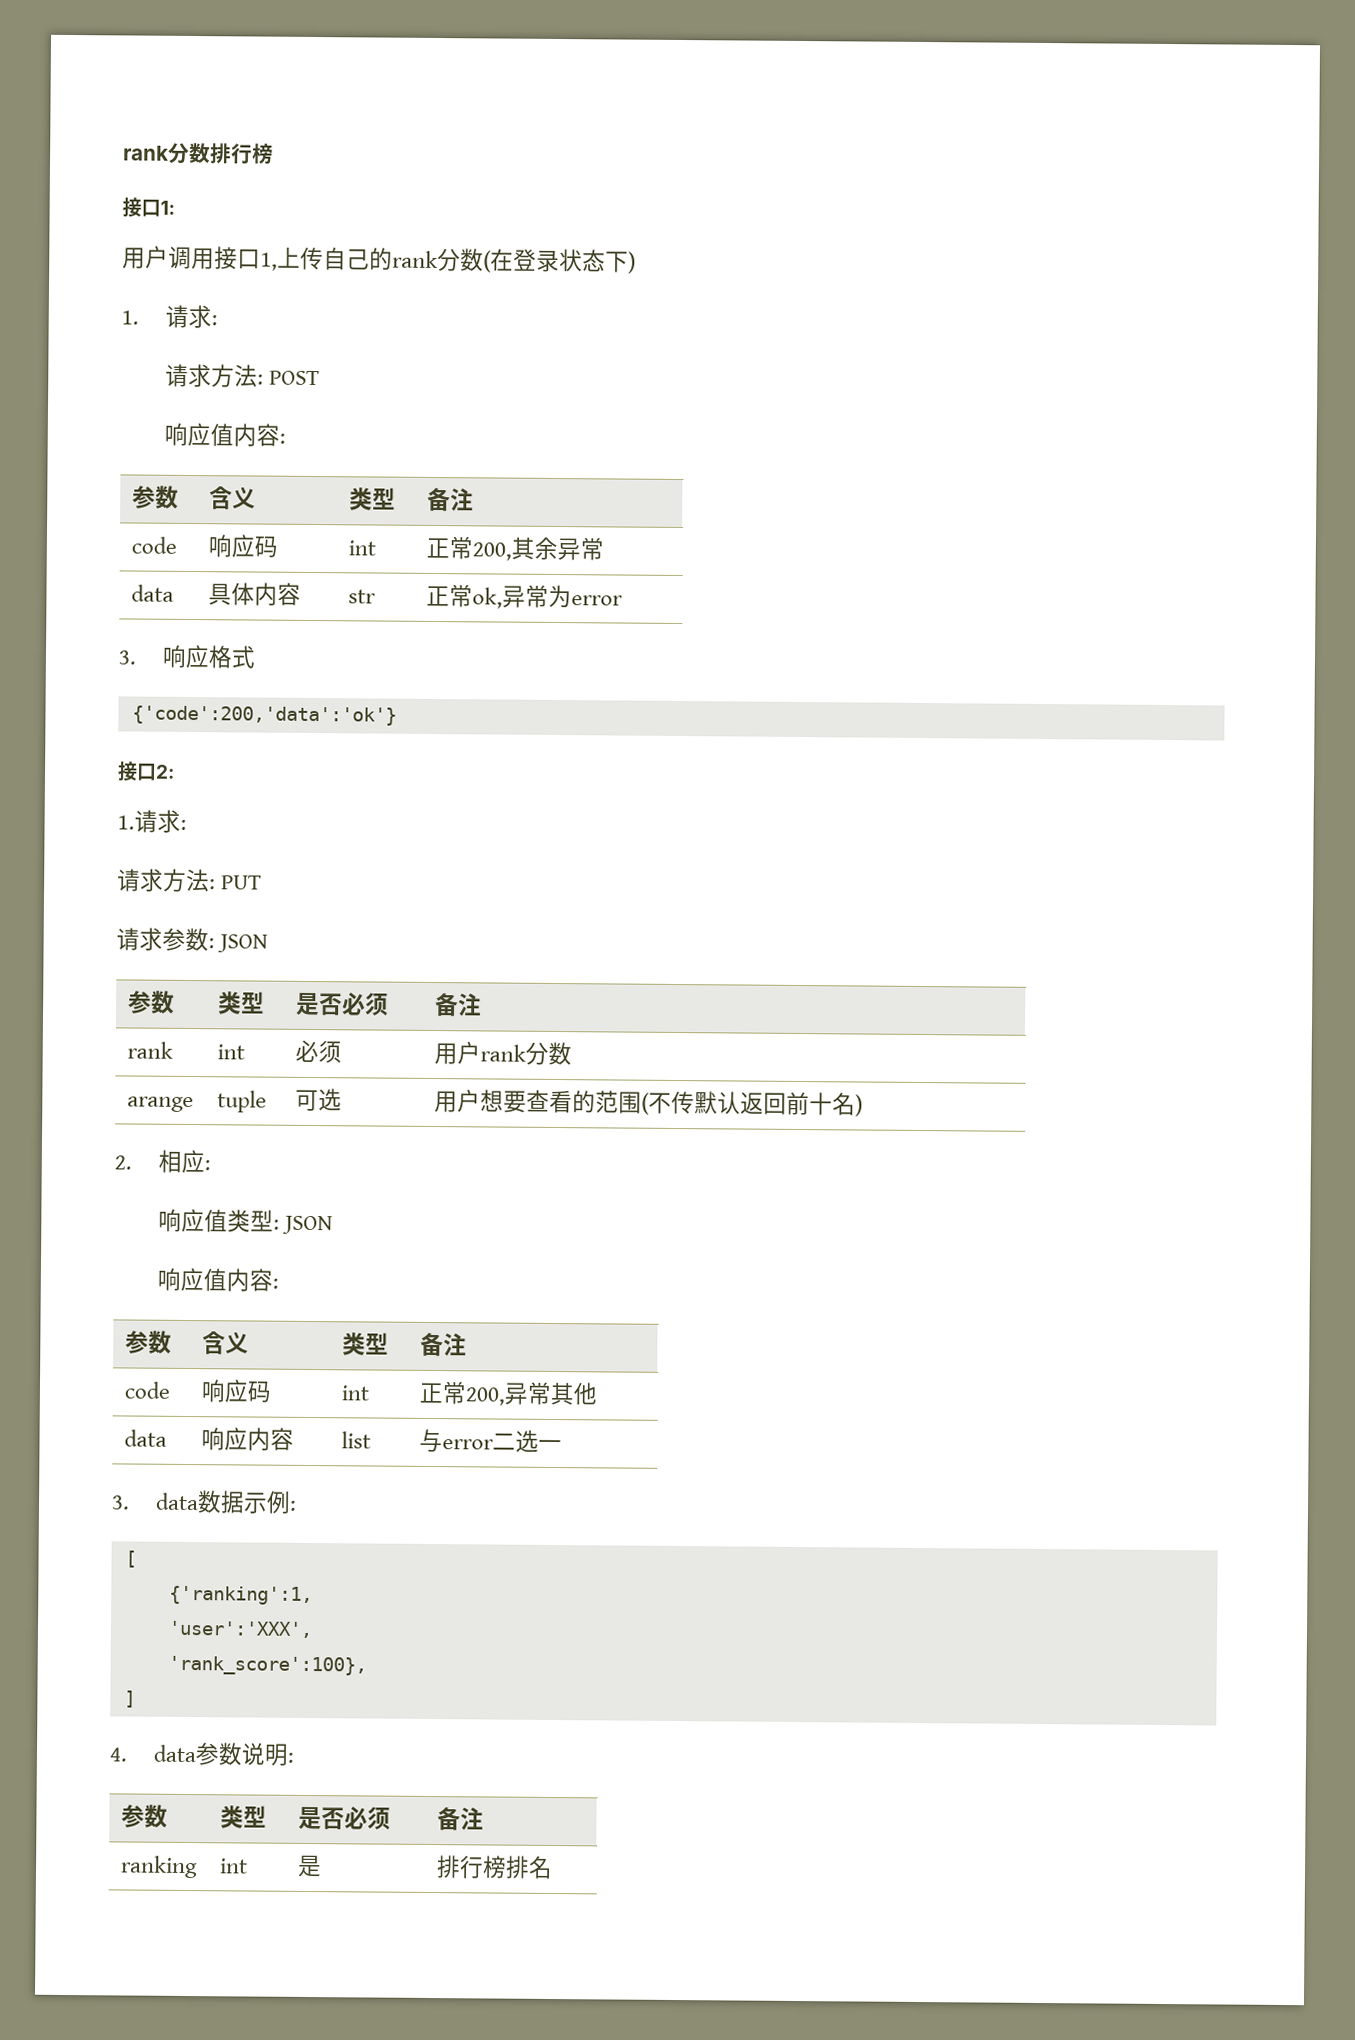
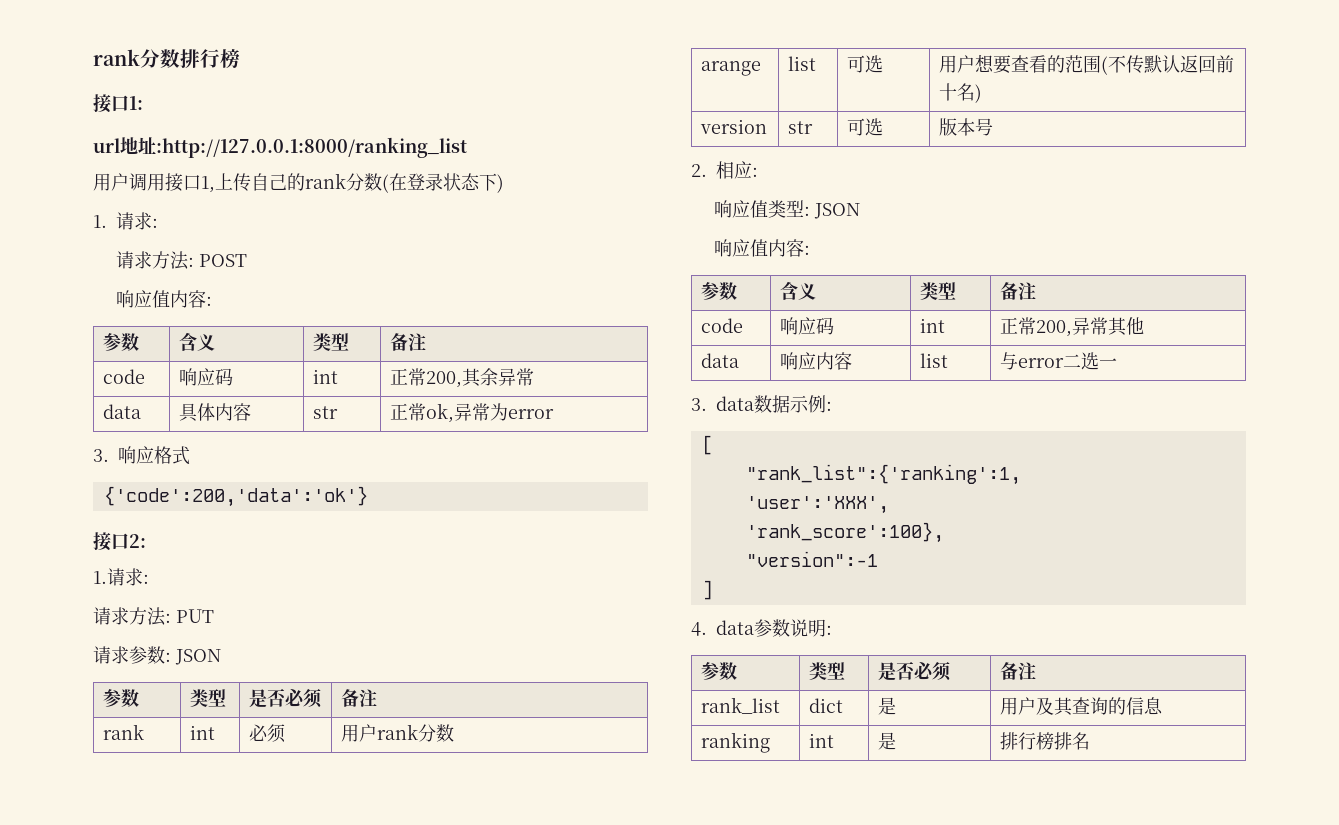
(175, 207) none -> [93,137,467,158] // url地址:http://127.0.0.1:8000/ranking_list
[216,1090,267,1113] tuple -> [788,56,817,71] list
(863, 1105) none -> [700,119,768,134] [788,121,814,134] [847,118,884,136] [939,118,994,136] // version | str | 可选 | 版本号
[168,1585,313,1606] {'ranking':1, -> [745,464,1021,485] "rank_list":{'ranking':1,
(367, 1665) none -> [745,551,878,567] // "version":-1
(484, 1819) none -> [701,697,781,714] [809,698,844,713] [878,697,897,715] [1000,697,1164,716] // rank_list | dict | 是 | 用户及其查询的信息

